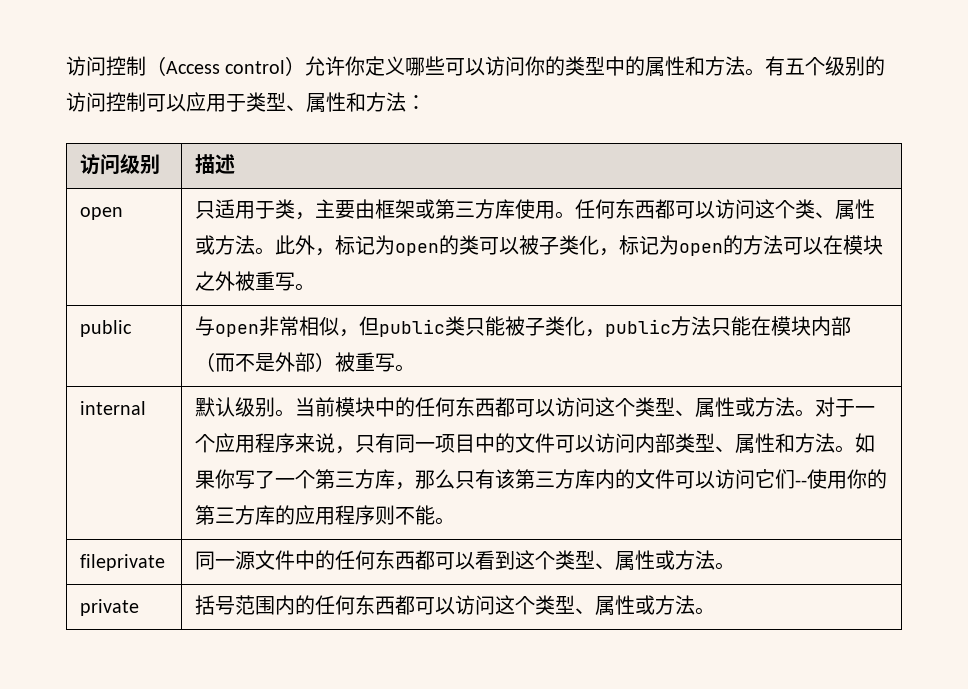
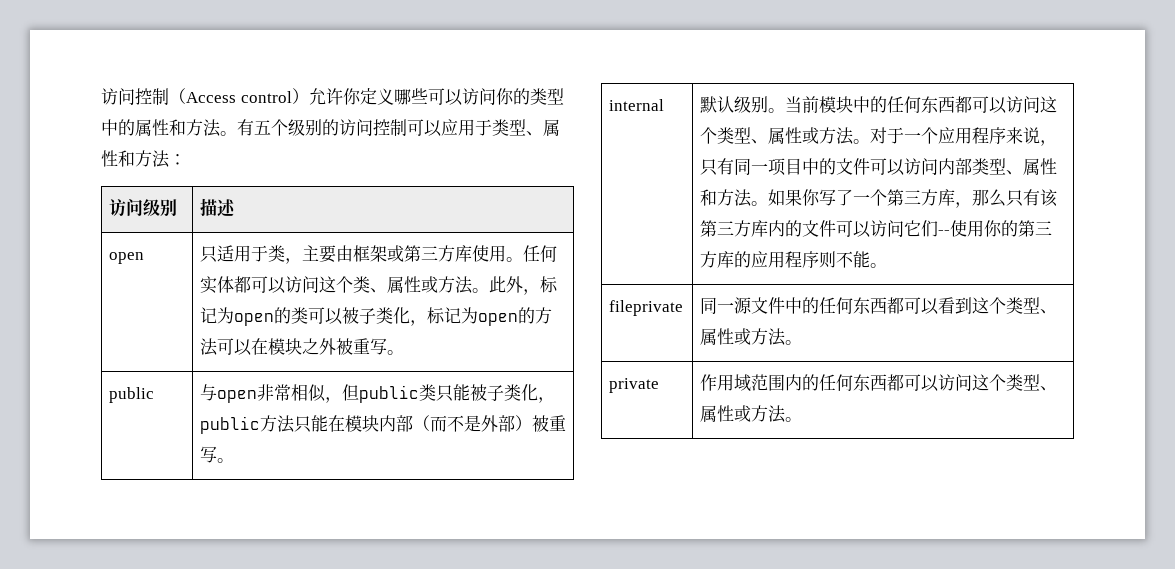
[614,199,655,219] 东西 -> [199,276,234,294] 实体
[194,595,235,615] 括号 -> [699,374,751,392] 作用域

